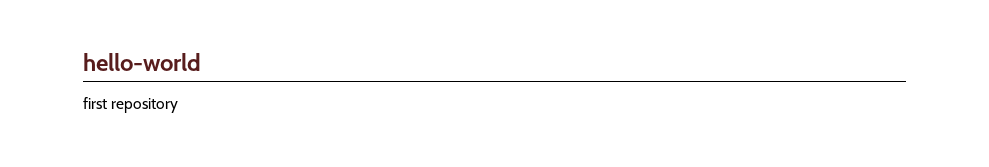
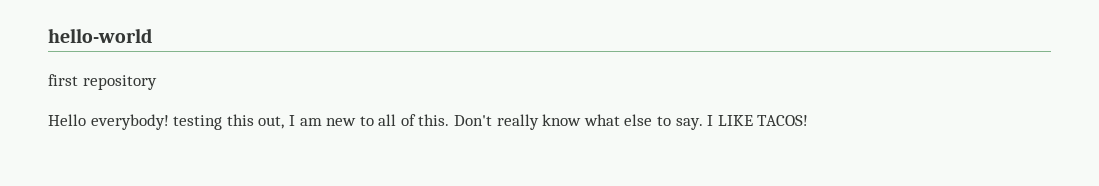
(179, 105) none -> [48,114,809,130] // Hello everybody! testing this out, I am new to all of this. Don't really know what else to say. I LIKE TACOS!

